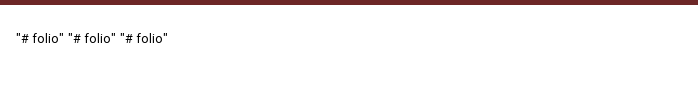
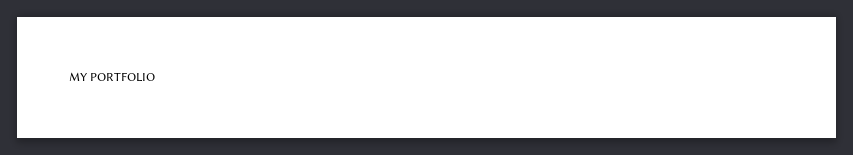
[16,33,168,43] "# folio" "# folio" "# folio" -> [69,72,156,82] MY PORTFOLIO

